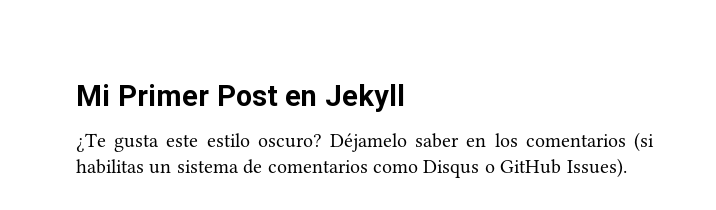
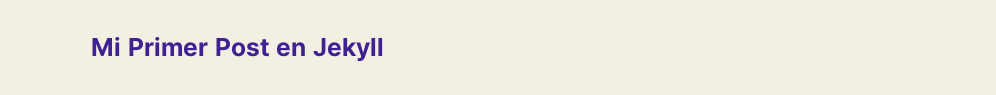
[76,132,654,152] [76,158,627,178] // ¿Te gusta este estilo oscuro? Déjamelo saber en los comentarios (si habilitas un sistema de comentarios como Disqus o GitHub Issues). -> (384, 49) none

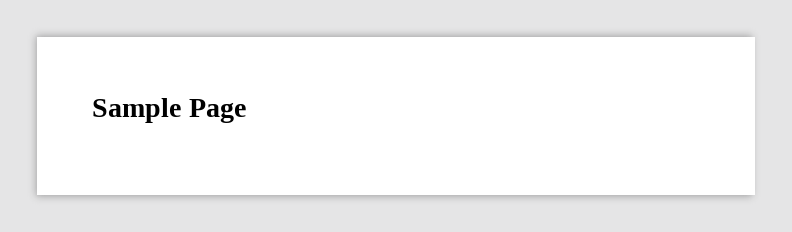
[91,36,384,62] Mi Primer Post en Jekyll -> [92,98,246,123] Sample Page

